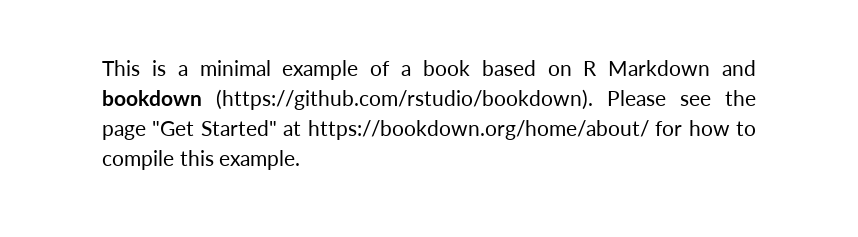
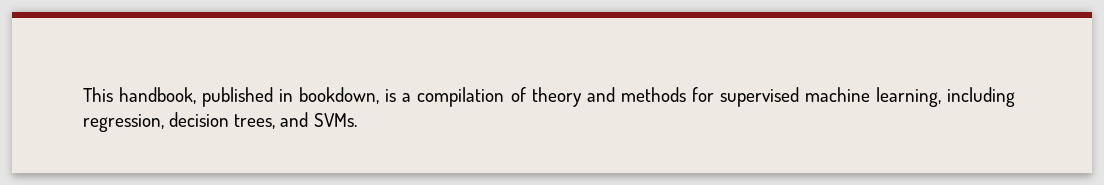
[151,60,756,80] [102,89,756,110] [102,120,756,140] [102,150,301,170] is a minimal example of a book based on R Markdown and bookdown (https://github.com/rstudio/bookdown). Please see the page "Get Started" at https://bookdown.org/home/about/ for how to compile this example. -> [119,87,1015,107] [83,112,357,132] handbook, published in bookdown, is a compilation of theory and methods for supervised machine learning, including regression, decision trees, and SVMs.

